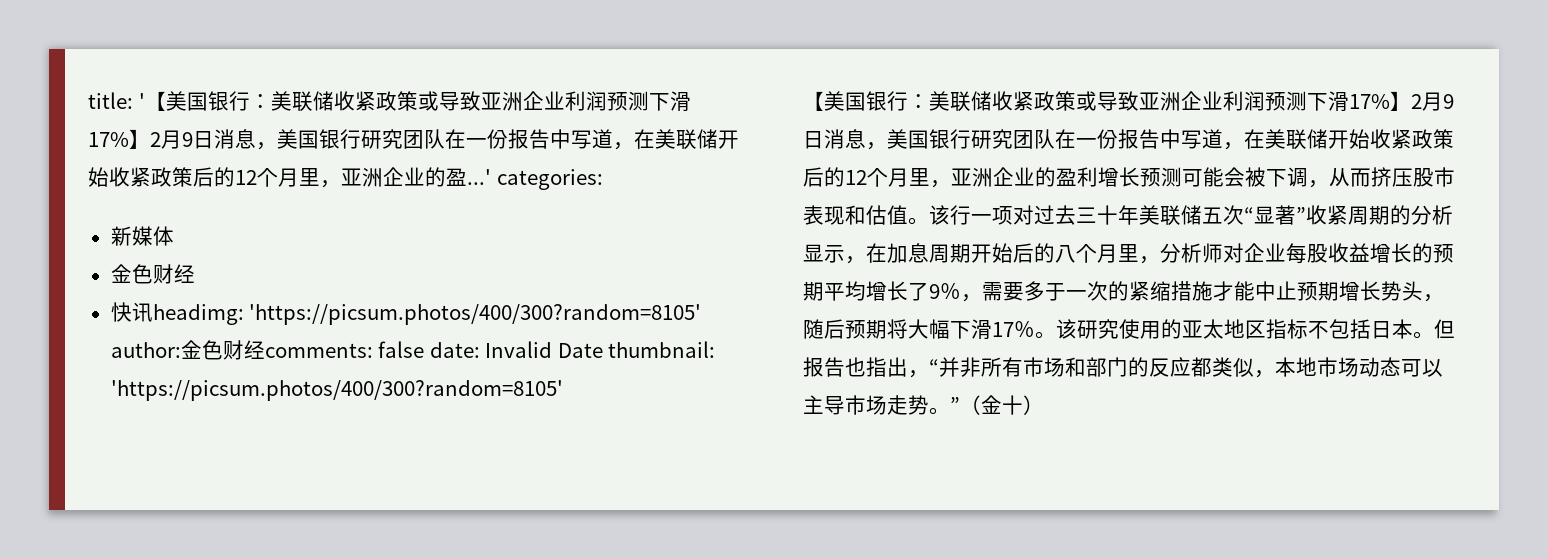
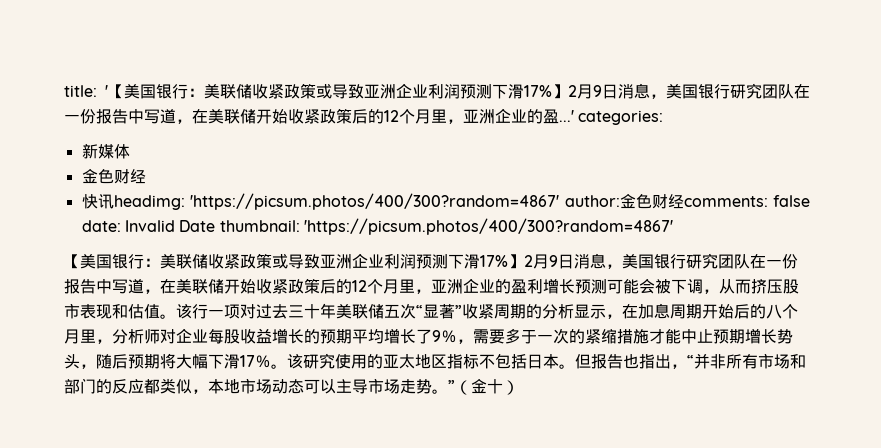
[249,304,702,325] 'https://picsum.photos/400/300?random=8105' -> [190,193,560,210] 'https://picsum.photos/400/300?random=4867'
[110,380,563,401] 'https://picsum.photos/400/300?random=8105' -> [303,218,673,235] 'https://picsum.photos/400/300?random=4867'

